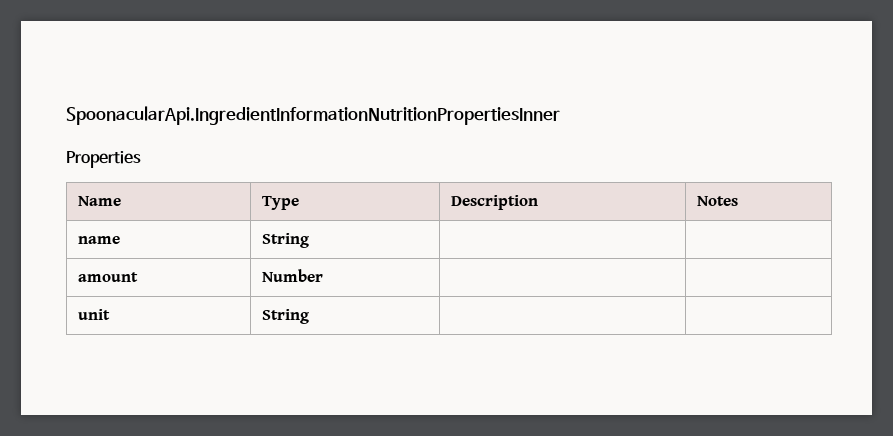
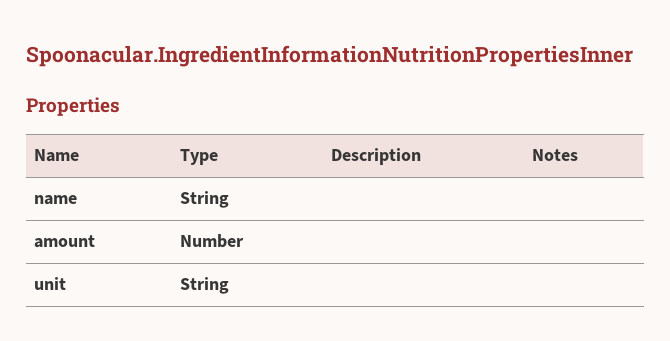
[66,106,560,125] SpoonacularApi.IngredientInformationNutritionPropertiesInner -> [26,45,633,67] Spoonacular.IngredientInformationNutritionPropertiesInner

